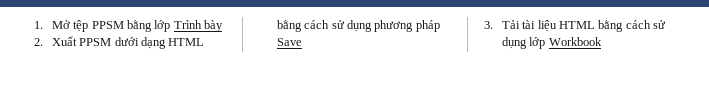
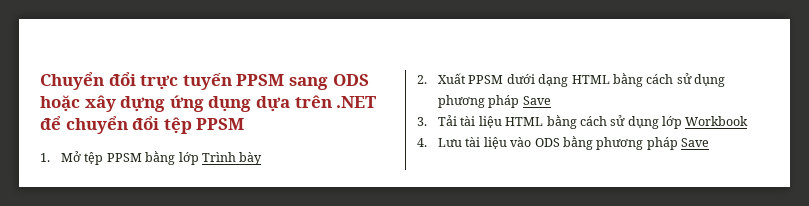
(34, 25) none -> [40,72,369,90] [40,95,377,112] [40,116,245,134] Chuyển đổi trực tuyến PPSM sang ODS hoặc xây dựng ứng dụng dựa trên .NET để chuyển đổi tệp PPSM //
(602, 41) none -> [417,136,710,150] // 4. Lưu tài liệu vào ODS bằng phương pháp Save

